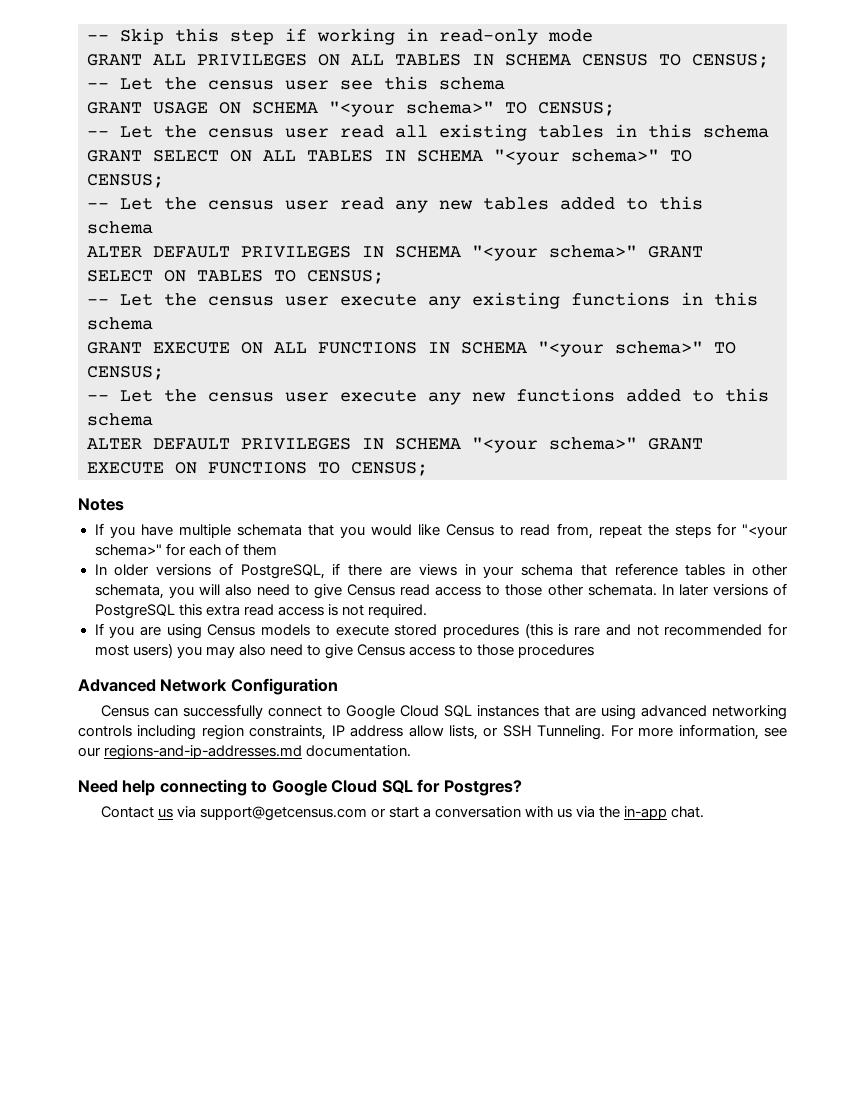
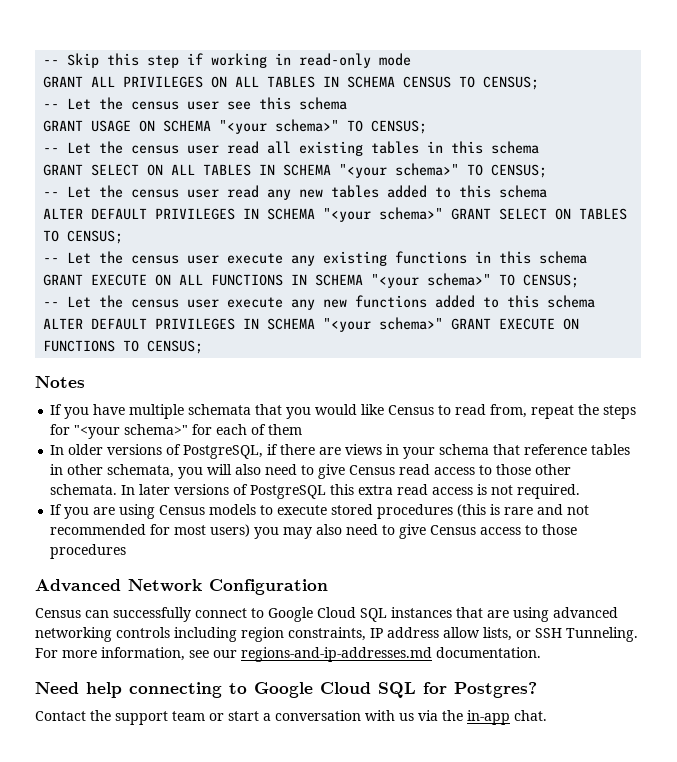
[157,806,367,821] us via support@getcensus.com -> [90,710,205,725] the support team

